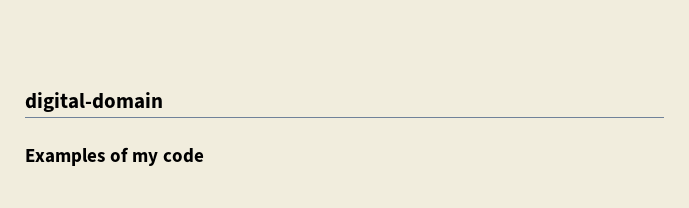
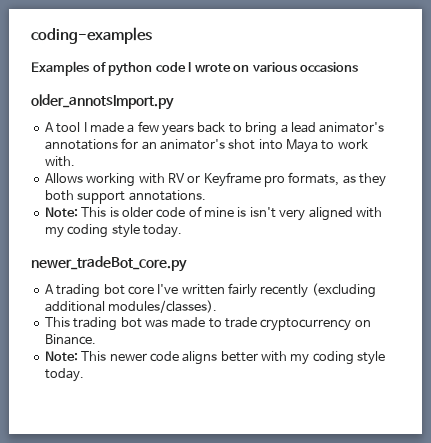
[25,92,163,112] digital-domain -> [31,27,152,44] coding-examples
[132,148,205,166] my code -> [108,62,359,76] [31,94,174,110] [44,121,385,136] [44,138,368,153] [44,156,75,167] [44,172,387,187] [44,190,206,204] [44,206,382,221] [44,224,182,238] [31,256,187,272] [44,283,376,298] [44,300,218,313] [44,317,371,331] [44,334,96,345] [44,351,386,365] [44,368,84,382] python code I wrote on various occasions // older_annotsImport.py // A tool I made a few years back to bring a lead animator's annotations for an animator's shot into Maya to work with. // Allows working with RV or Keyframe pro formats, as they both support annotations. // Note: This is older code of mine is isn't very aligned with my coding style today. // newer_tradeBot_core.py // A trading bot core I've written fairly recently (excluding additional modules/classes). // This trading bot was made to trade cryptocurrency on Binance. // Note: This newer code aligns better with my coding style today.

